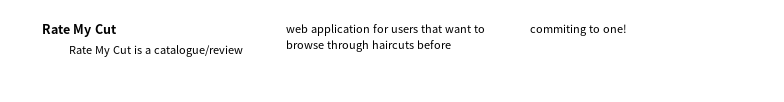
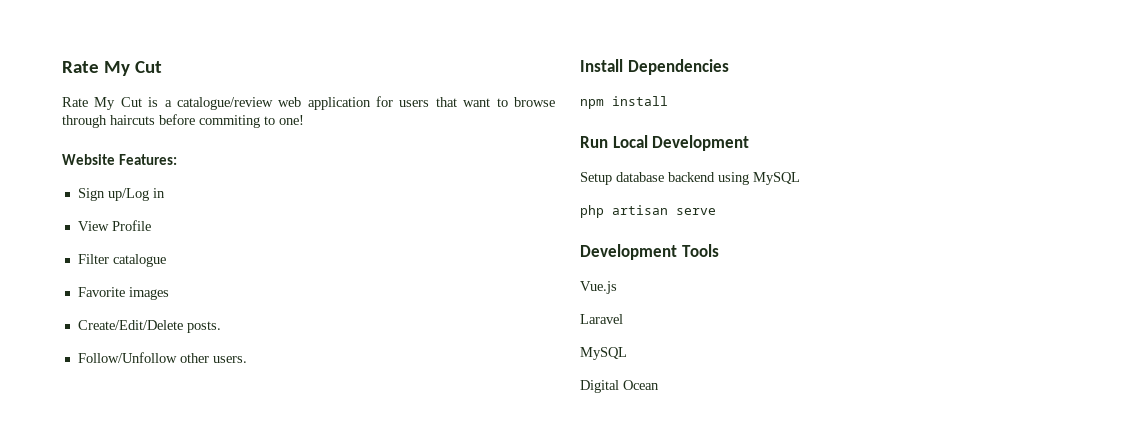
(627, 28) none -> [62,154,177,165] [77,188,165,201] [77,220,151,231] [77,254,166,267] [77,287,169,300] [77,320,221,333] [77,352,247,363] [580,59,729,75] [580,96,668,109] [580,135,750,151] [580,172,800,185] [580,205,716,218] [580,244,719,260] [580,281,617,294] [580,314,623,324] [580,347,627,360] [580,380,659,393] // Website Features: // Sign up/Log in // View Profile // Filter catalogue // Favorite images // Create/Edit/Delete posts. // Follow/Unfollow other users. // Install Dependencies // npm install // Run Local Development // Setup database backend using MySQL // php artisan serve // Development Tools // Vue.js // Laravel // MySQL // Digital Ocean

